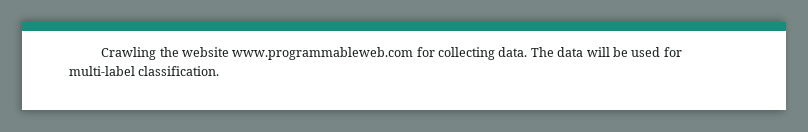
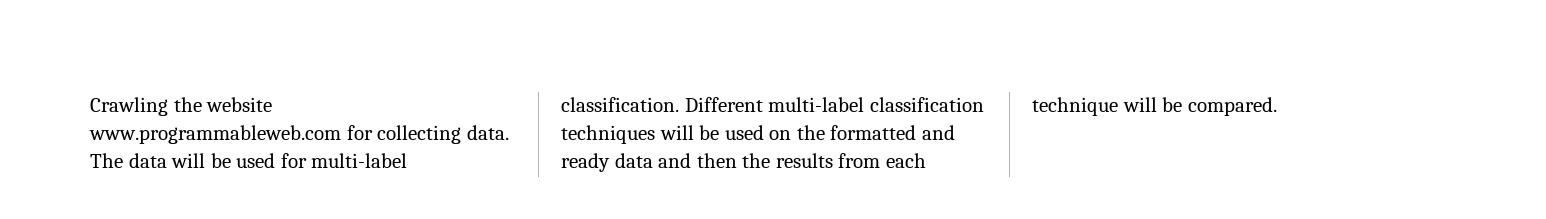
(220, 71) none -> [684,97,984,112] [561,125,955,144] [561,153,926,172] [1032,97,1277,116] Different multi-label classification techniques will be used on the formatted and ready data and then the results from each technique will be compared.

